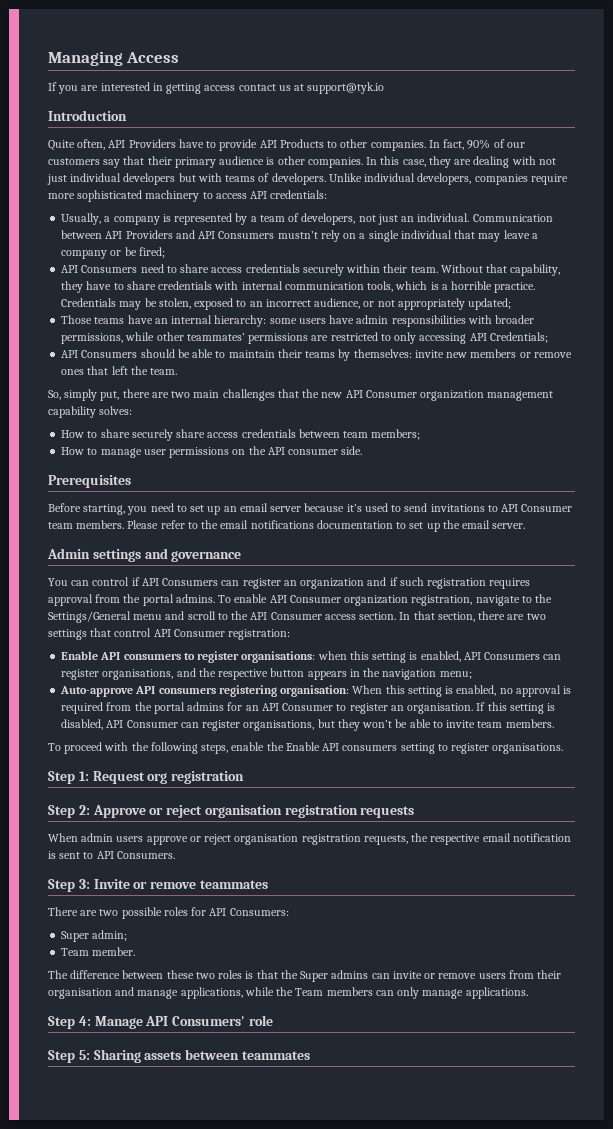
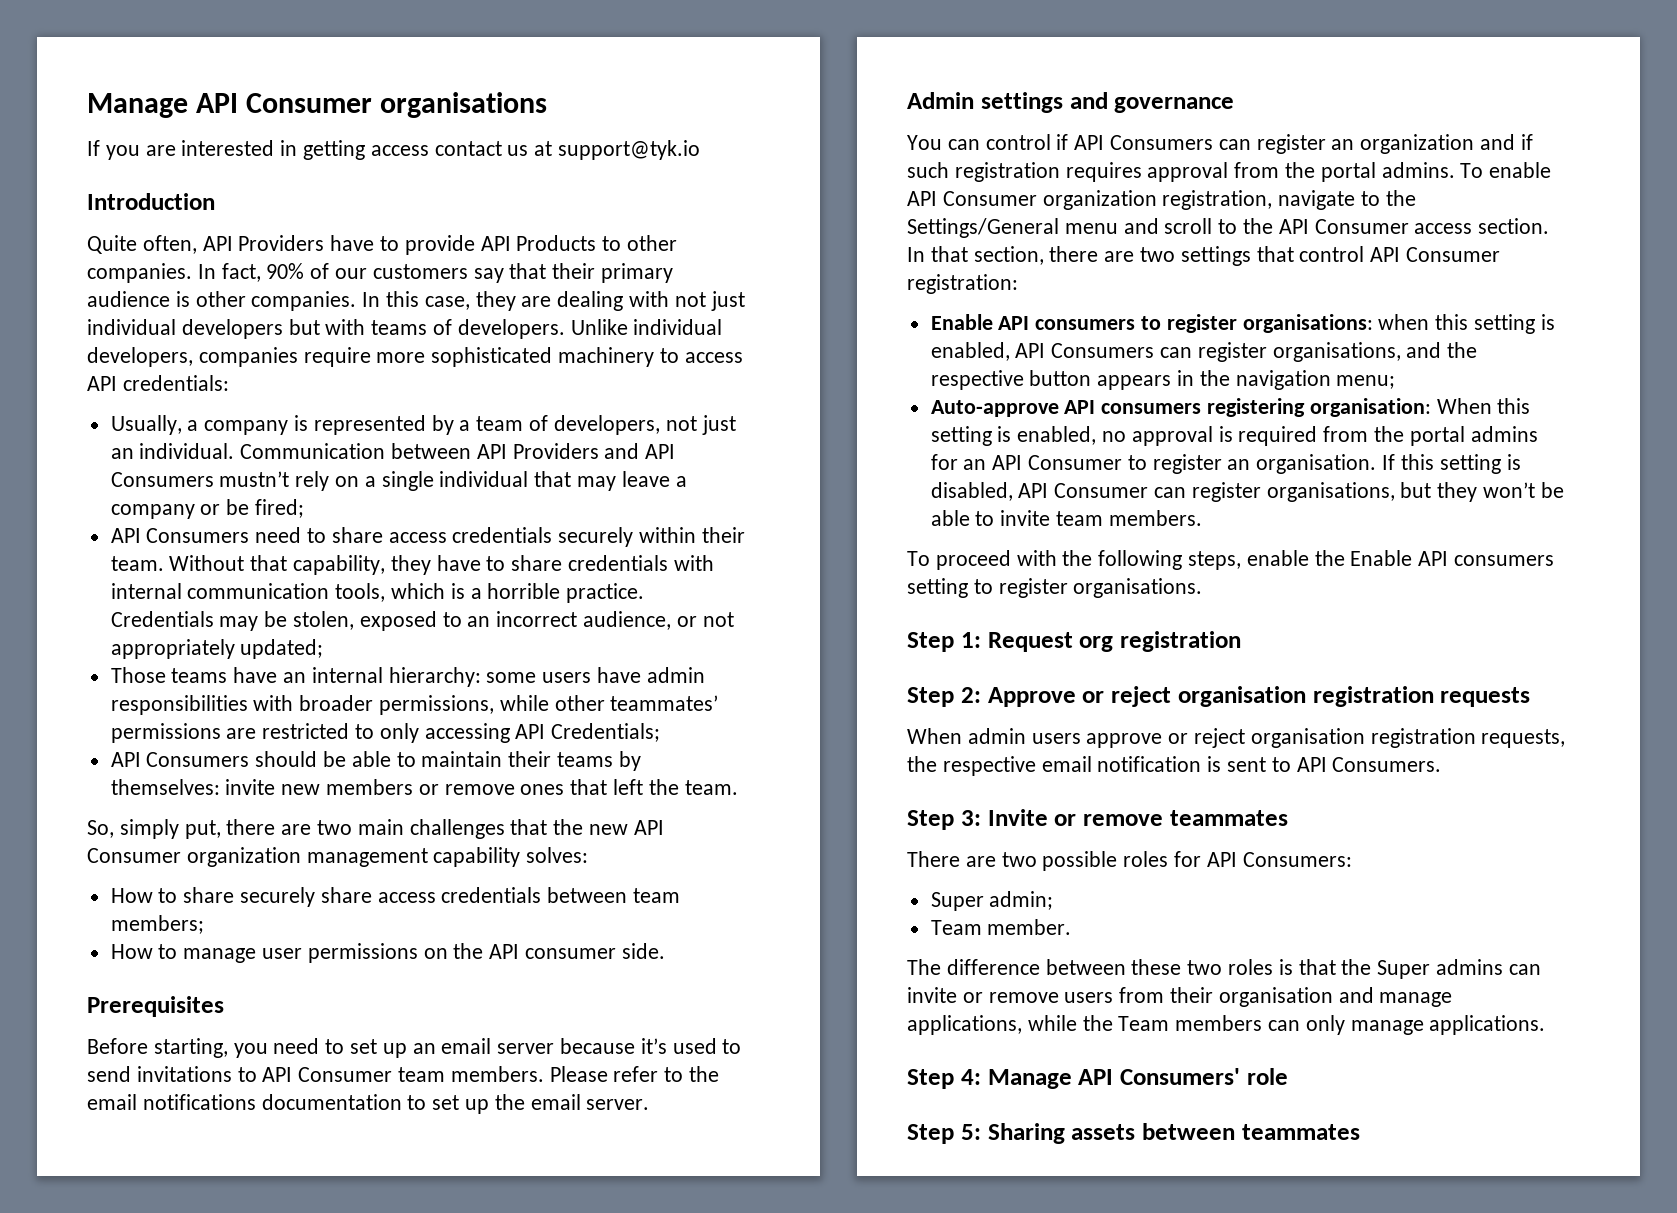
[48,51,180,66] Managing Access -> [87,92,547,118] Manage API Consumer organisations

